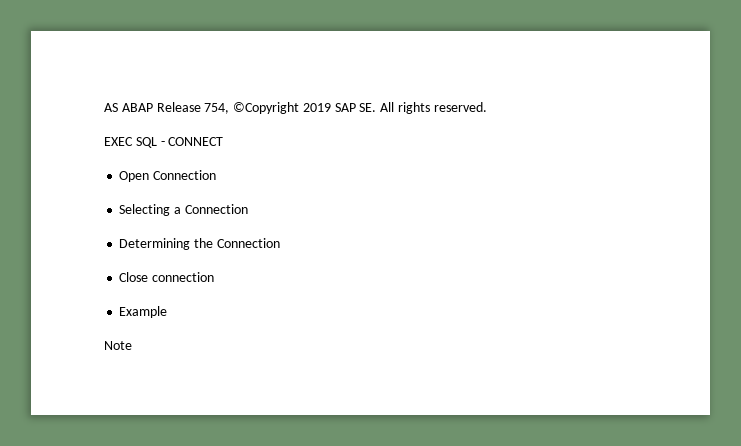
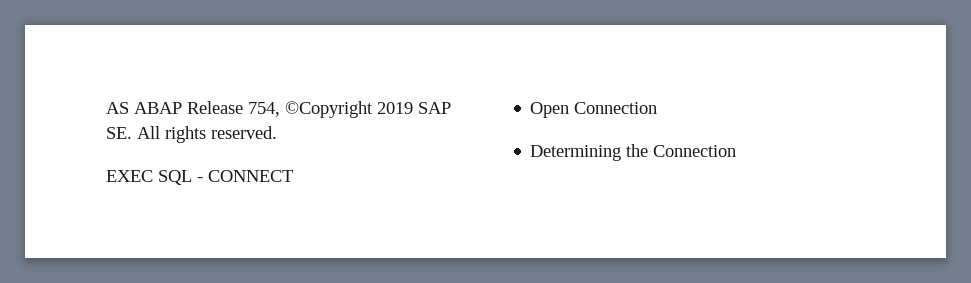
[119,204,248,216] // Selecting a Connection -> (658, 108) none
[119,272,215,282] [119,306,168,318] [104,341,132,350] // Close connection // Example // Note -> (737, 151) none

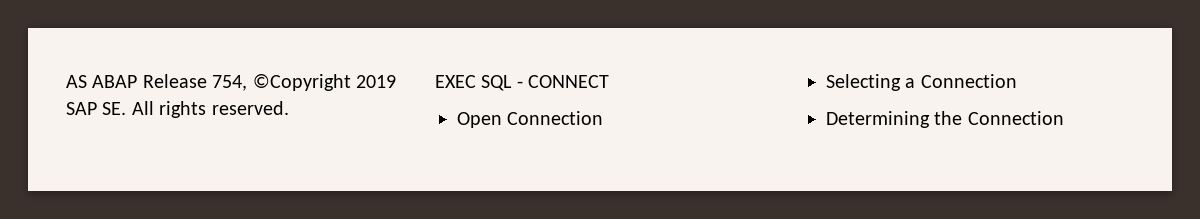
(658, 108) none -> [826,74,1017,91] // Selecting a Connection

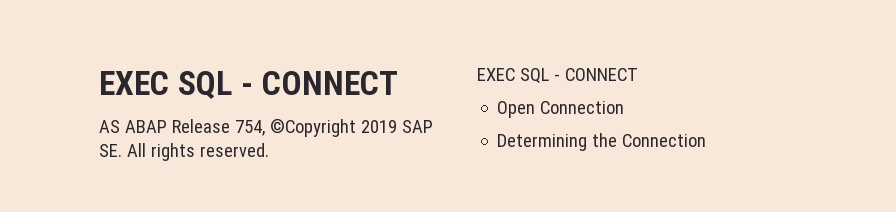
(66, 81) none -> [99,71,399,99] EXEC SQL - CONNECT //
[826,74,1017,91] // Selecting a Connection -> (625, 107) none

